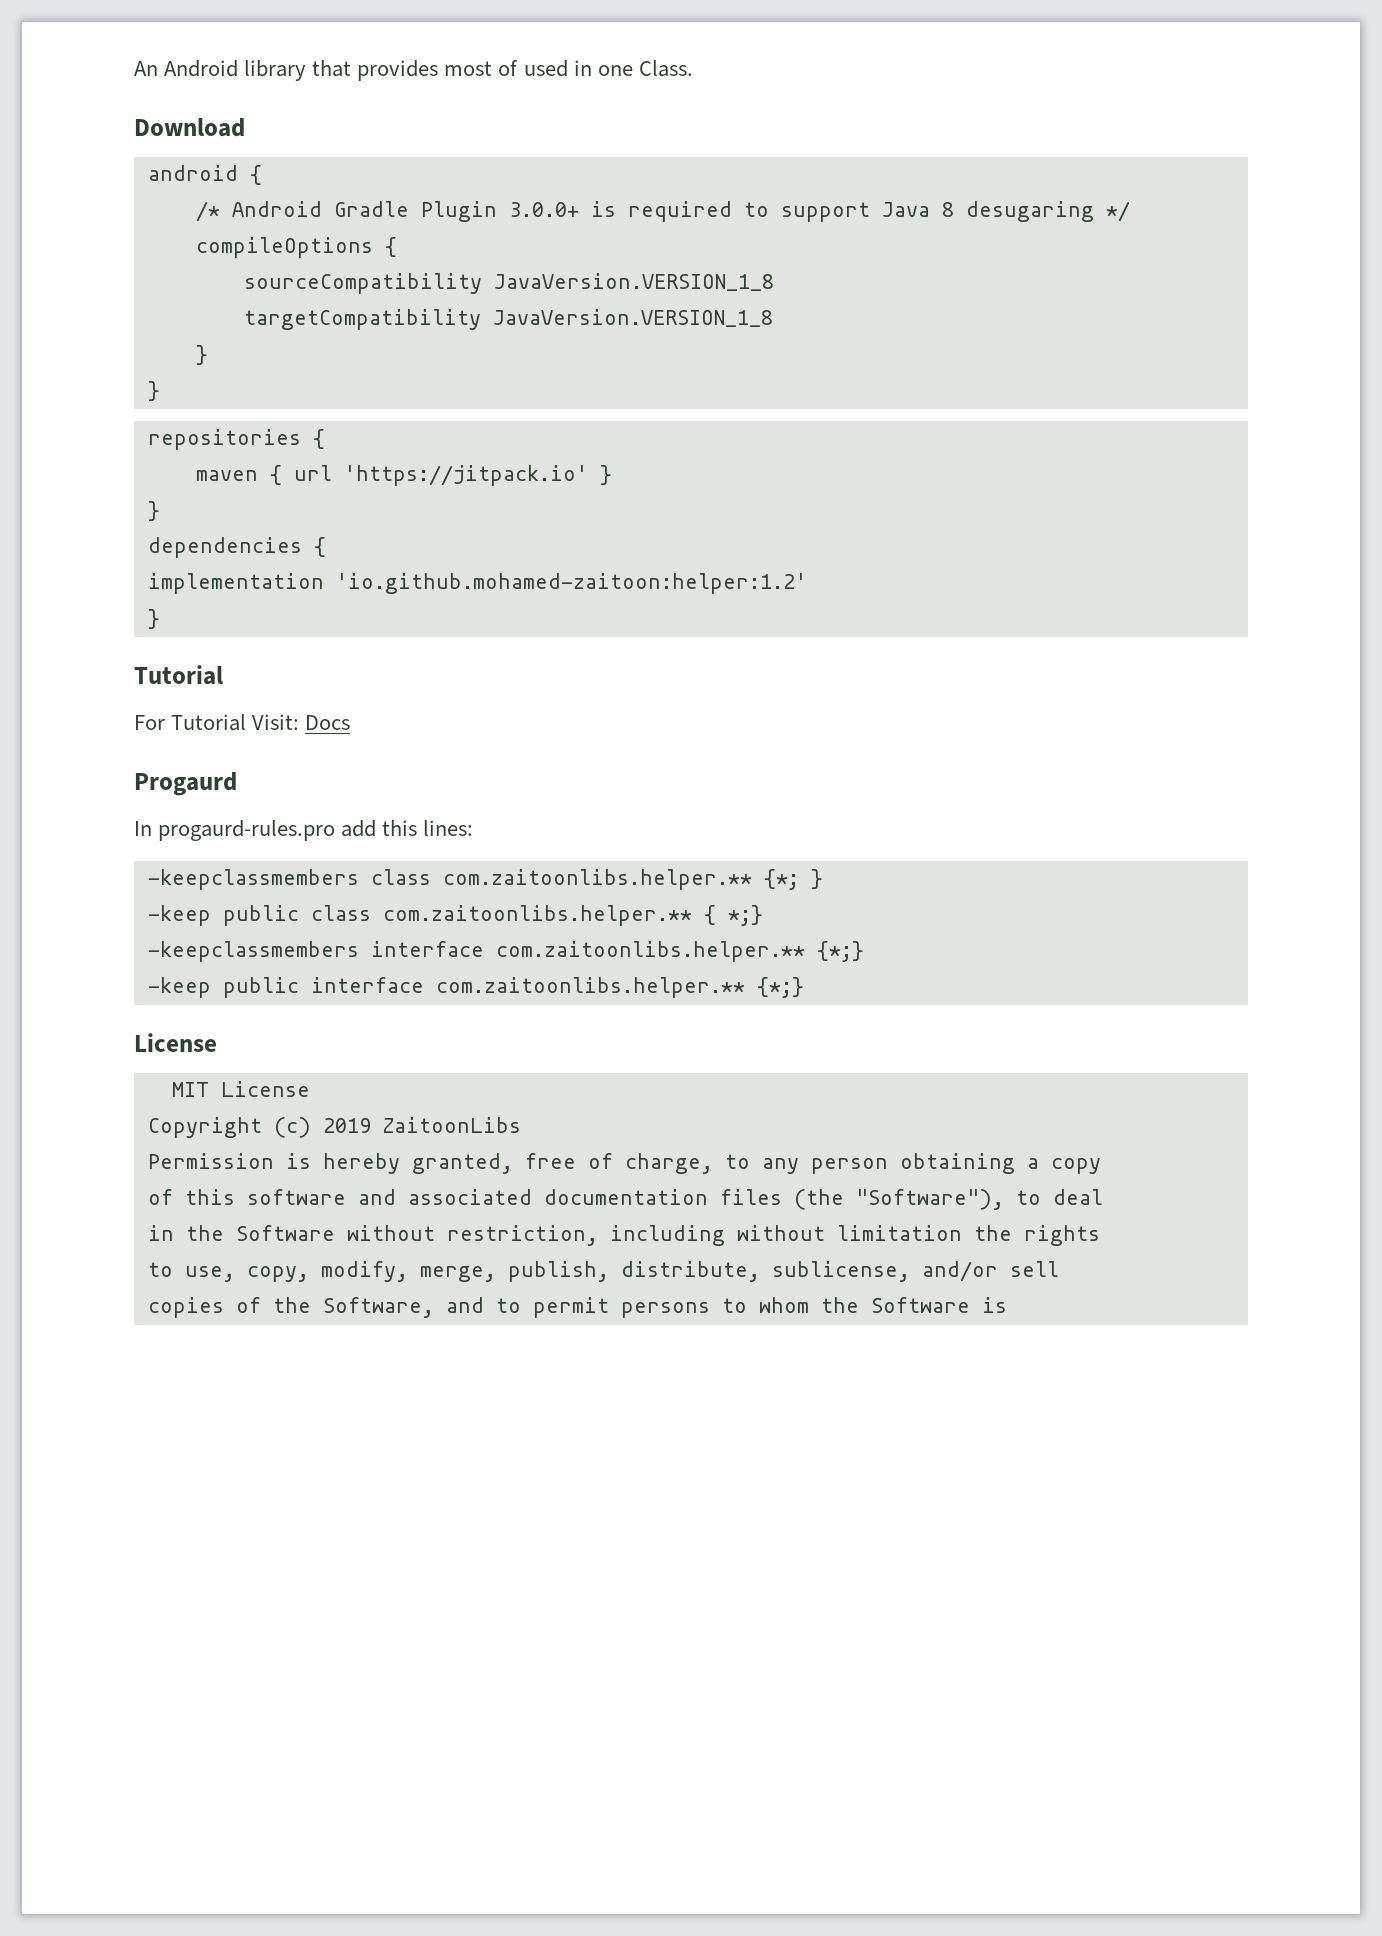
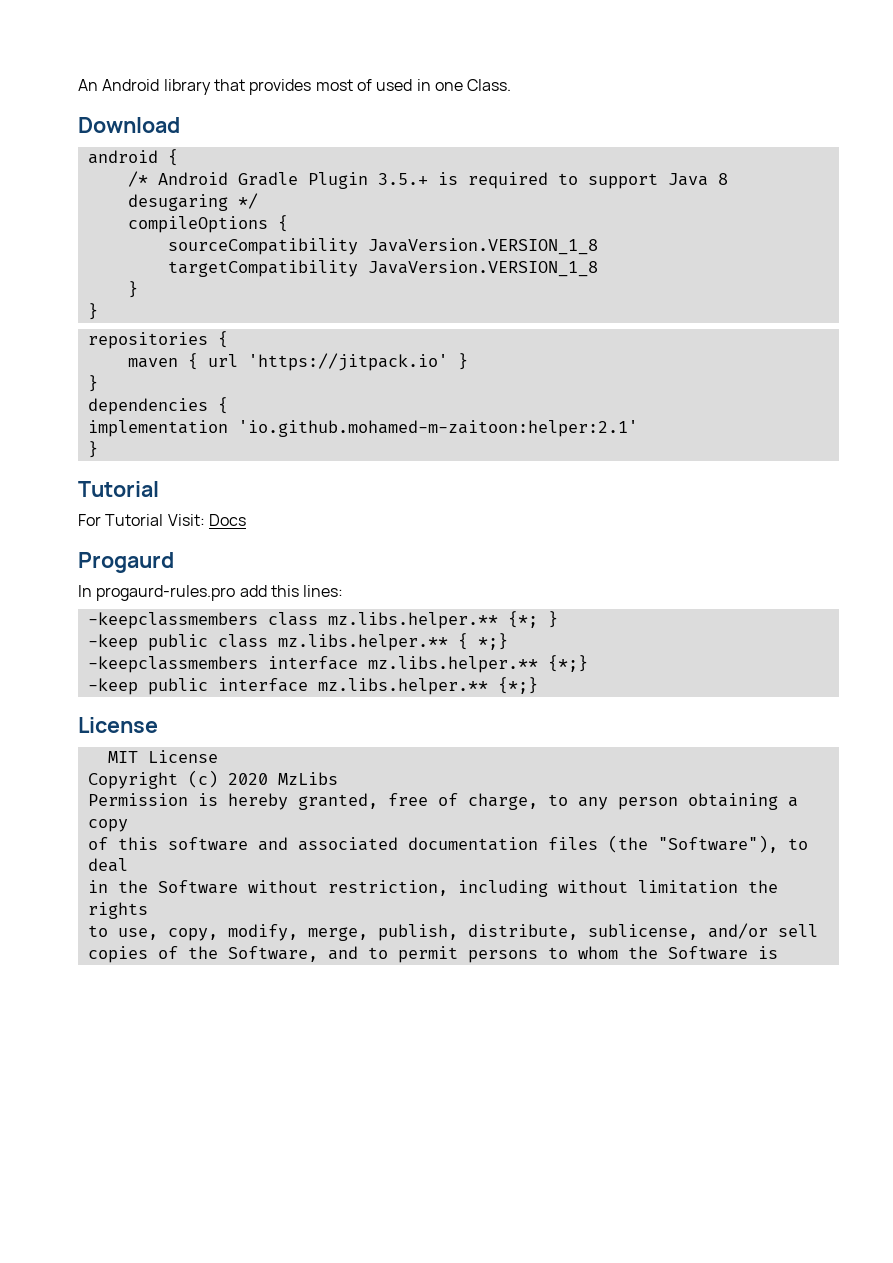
[508,202,579,217] 3.0.0+ -> [377,173,428,185] 3.5.+
[335,573,807,594] 'io.github.mohamed-zaitoon:helper:1.2' -> [237,420,638,437] 'io.github.mohamed-m-zaitoon:helper:2.1'
[442,869,752,890] com.zaitoonlibs.helper.** -> [327,612,498,629] mz.libs.helper.**
[382,905,692,926] com.zaitoonlibs.helper.** -> [277,634,448,651] mz.libs.helper.**
[495,941,805,962] com.zaitoonlibs.helper.** -> [367,656,538,673] mz.libs.helper.**
[435,977,745,998] com.zaitoonlibs.helper.** -> [317,678,488,695] mz.libs.helper.**
[322,1117,521,1133] 2019 ZaitoonLibs -> [227,772,338,785] 2020 MzLibs

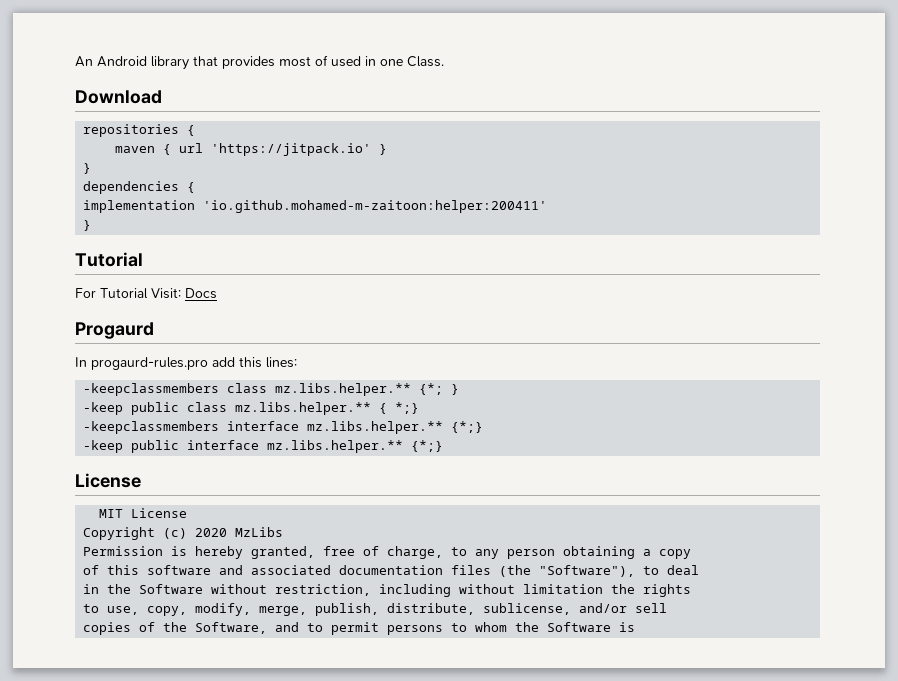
[87,149,178,166] [127,171,728,189] [127,193,258,211] [127,215,288,233] [167,238,598,255] [167,260,598,277] [127,281,138,298] [87,303,98,320] // android { // /* Android Gradle Plugin 3.5.+ is required to support Java 8 desugaring */ // compileOptions { // sourceCompatibility JavaVersion.VERSION_1_8 // targetCompatibility JavaVersion.VERSION_1_8 // } // } -> (162, 97) none
[237,420,638,437] 'io.github.mohamed-m-zaitoon:helper:2.1' -> [203,200,548,213] 'io.github.mohamed-m-zaitoon:helper:200411'

